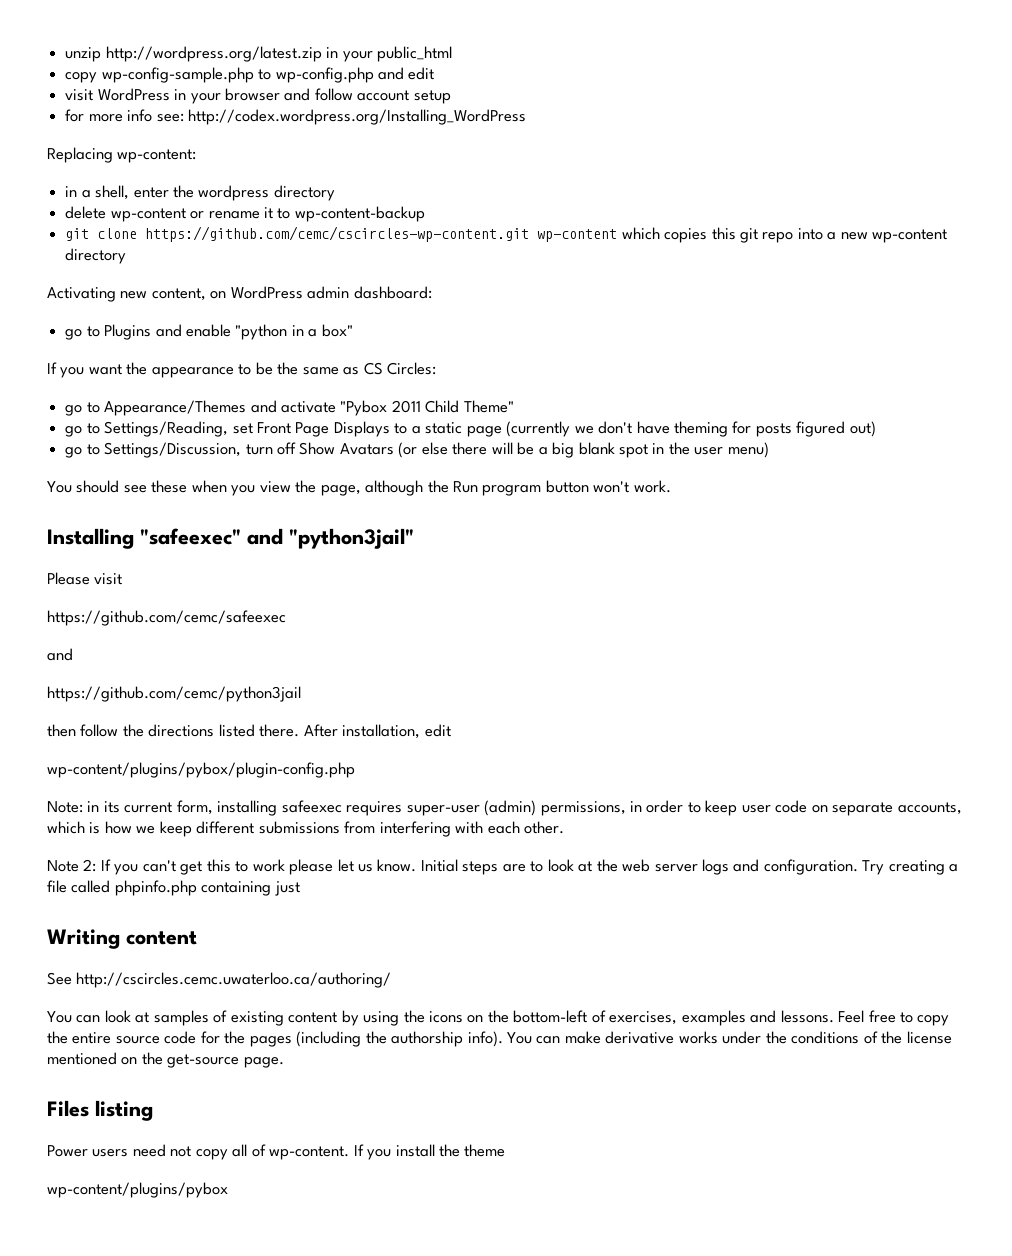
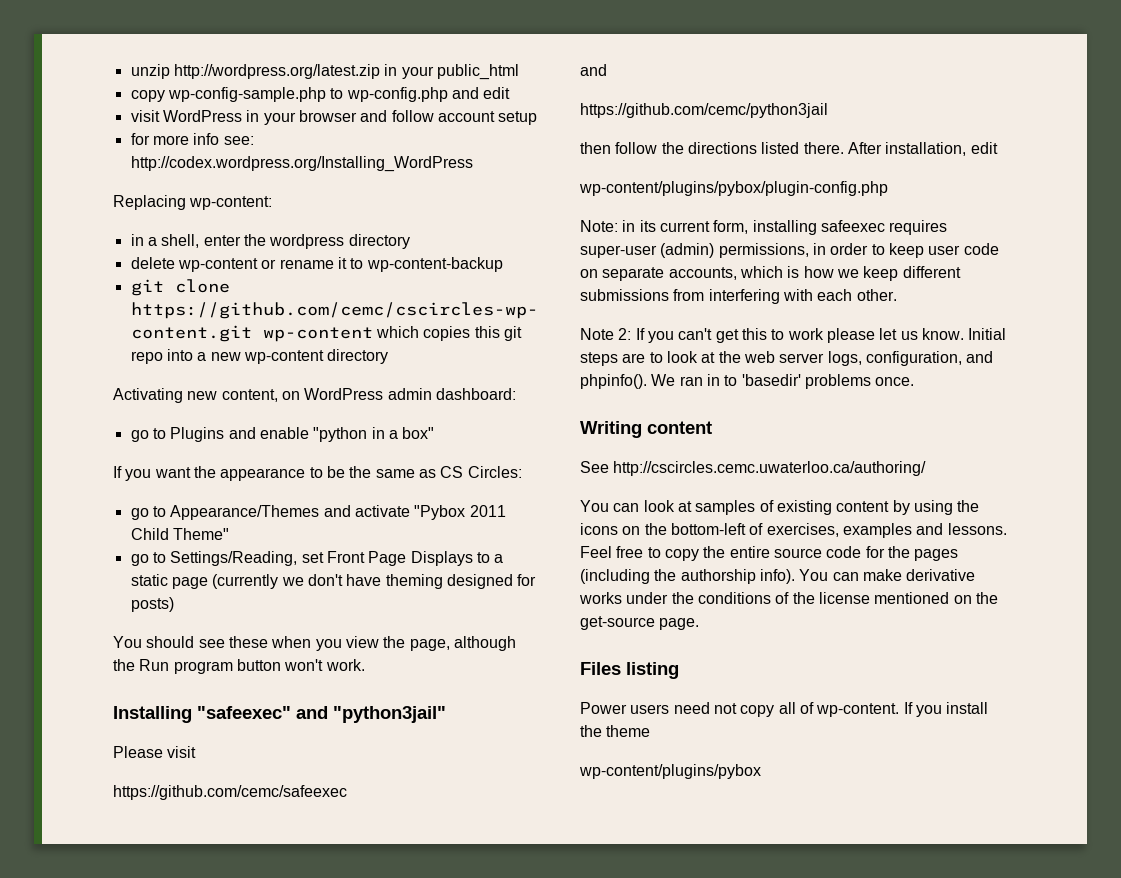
[732,421,876,437] [65,442,769,458] for posts figured out) // go to Settings/Discussion, turn off Show Avatars (or else there will be a big blank spot in the user menu) -> [446,574,537,589] [130,597,174,612] designed for posts)
[702,859,959,875] [47,880,300,896] logs and configuration. Try creating a file called phpinfo.php containing just -> [827,351,994,366] [580,374,915,389] logs, configuration, and phpinfo(). We ran in to 'basedir' problems once.

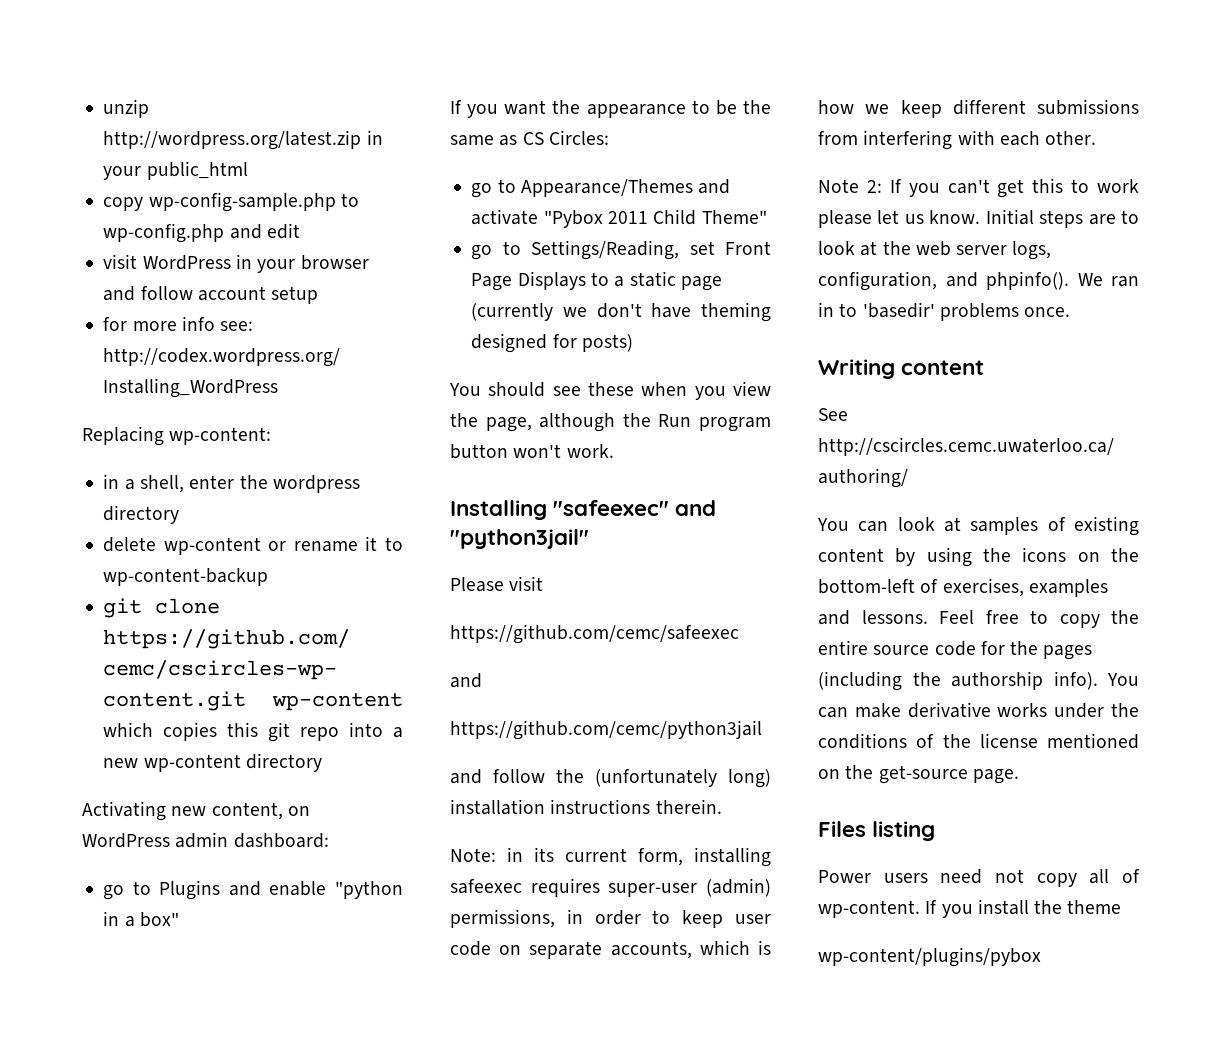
[580,142,611,154] then -> [450,769,482,784] and
[687,142,998,156] [579,181,888,196] directions listed there. After installation, edit // wp-content/plugins/pybox/plugin-config.php -> [595,769,771,788] [450,799,722,815] (unfortunately long) installation instructions therein.

